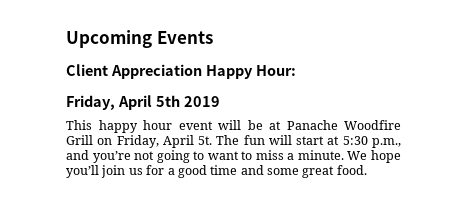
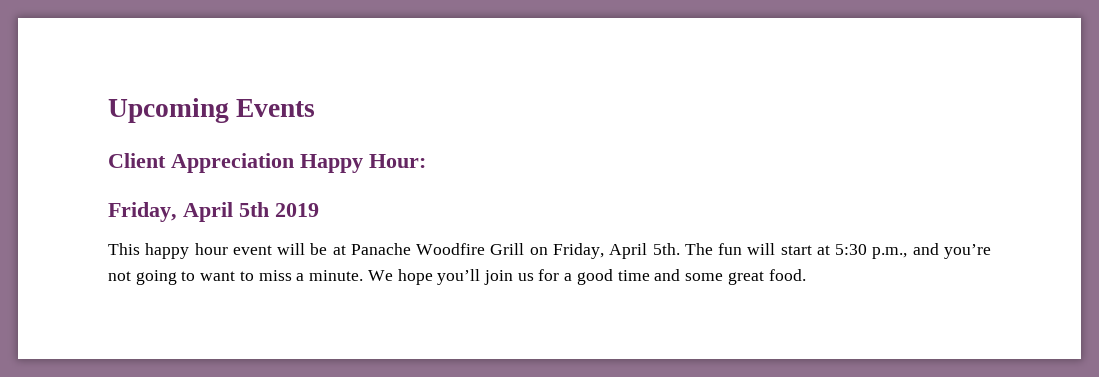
[198,136,213,145] 5t. -> [652,243,680,255] 5th.

